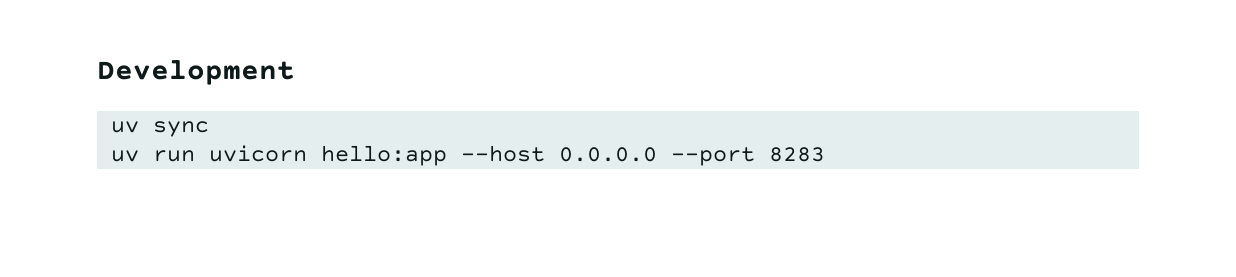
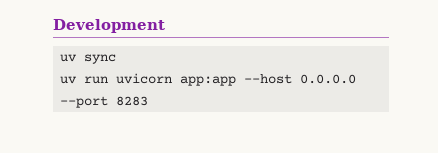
[321,145,448,166] hello:app -> [179,76,236,86] app:app

